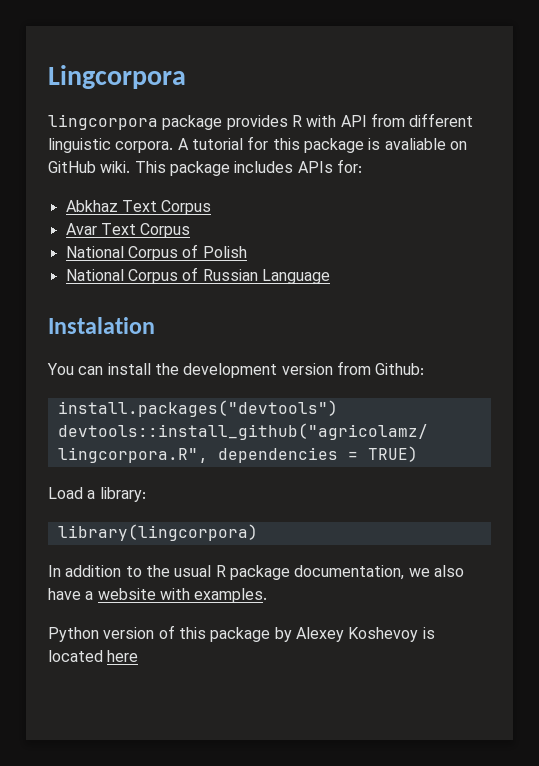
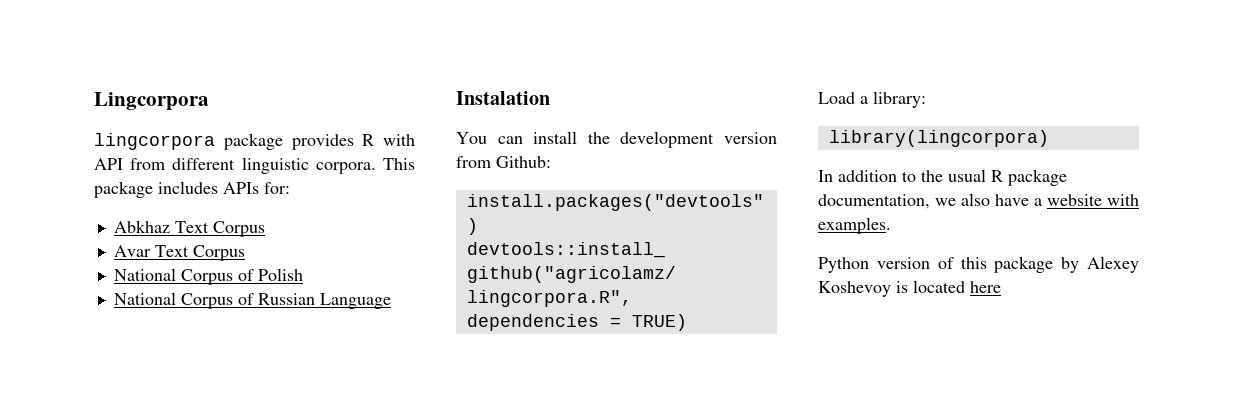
[177,136,467,153] [48,161,131,173] A tutorial for this package is avaliable on GitHub wiki. -> (376, 168) none

